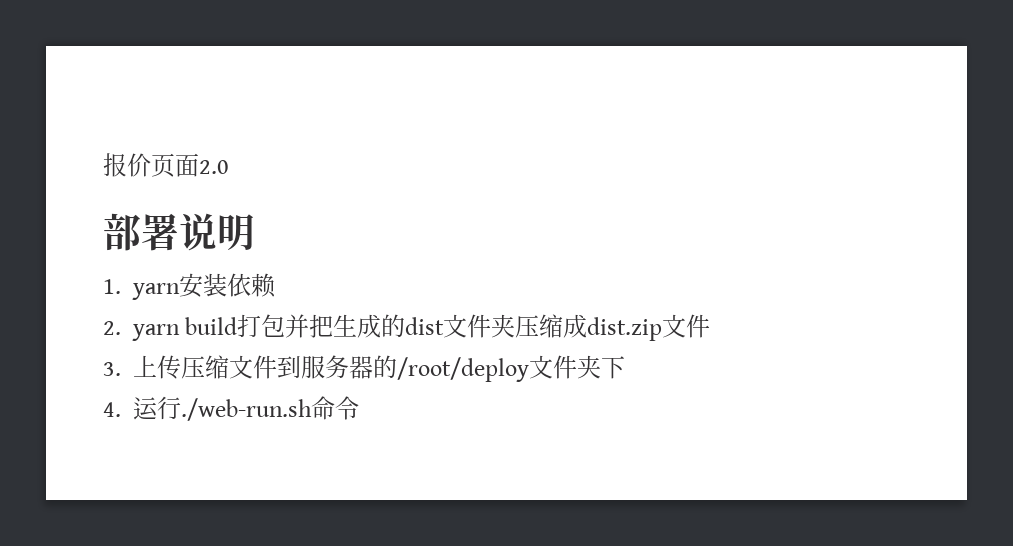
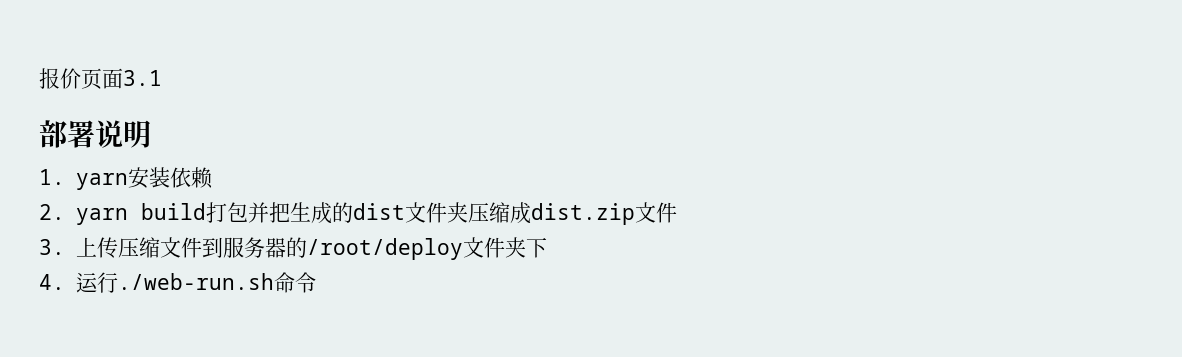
[199,160,229,174] 2.0 -> [123,70,162,86] 3.1

